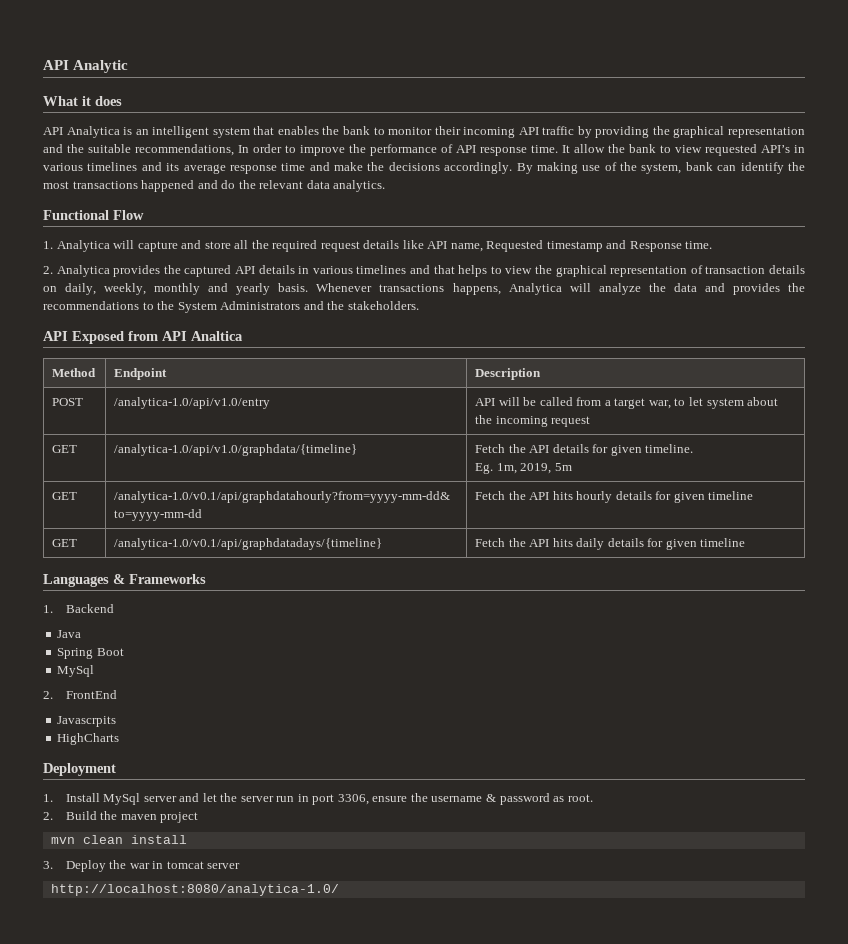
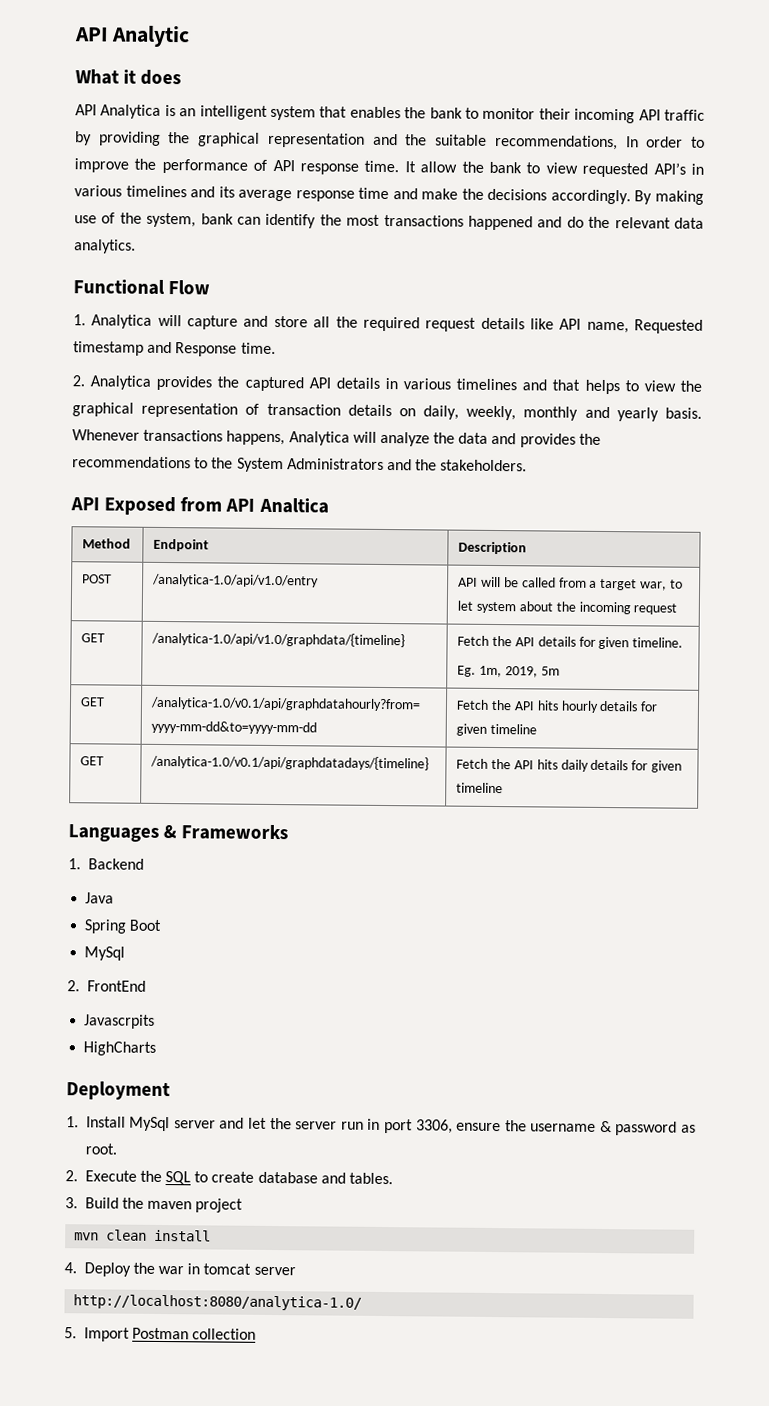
(53, 816) none -> [84,1170,394,1185] [65,1197,78,1209] Execute the SQL to create database and tables. // 3.
[43,861,53,869] 3. -> [64,1262,77,1274] 4.
(339, 890) none -> [64,1327,257,1342] // 5. Import Postman collection

